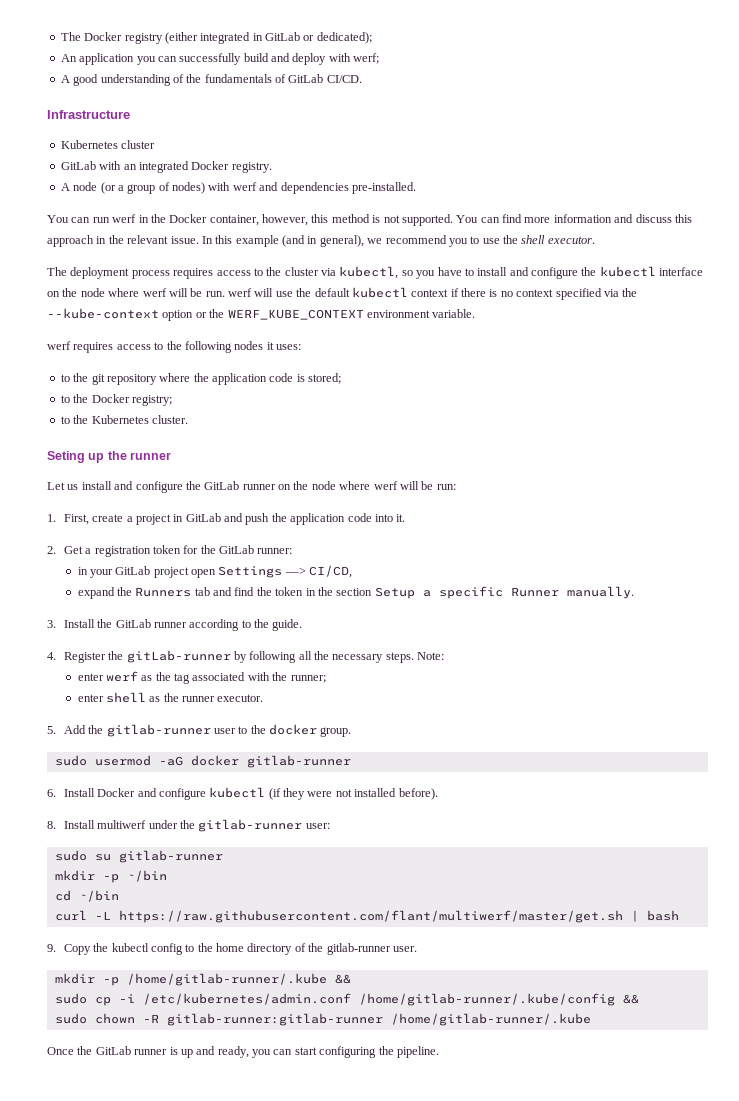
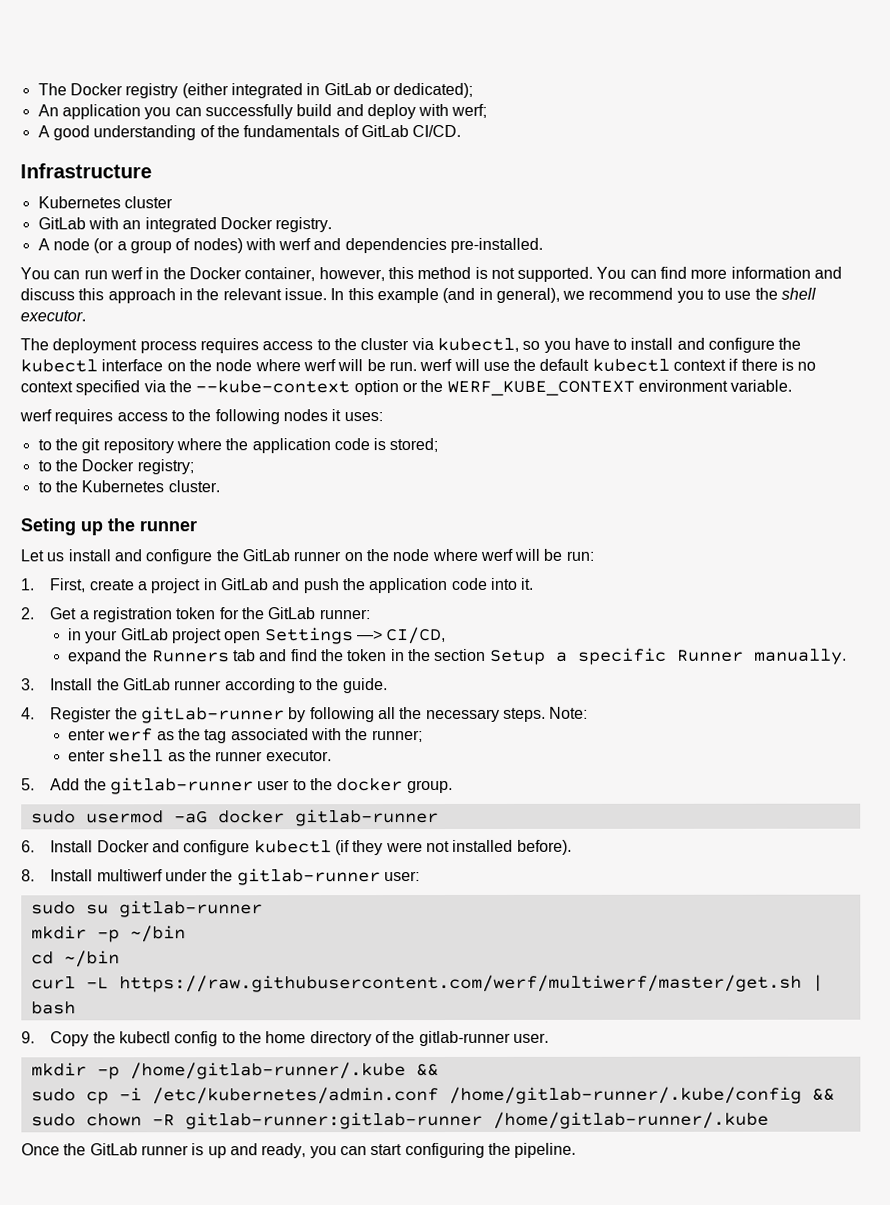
[118,910,623,923] https://raw.githubusercontent.com/flant/multiwerf/master/get.sh -> [118,974,802,993] https://raw.githubusercontent.com/werf/multiwerf/master/get.sh

